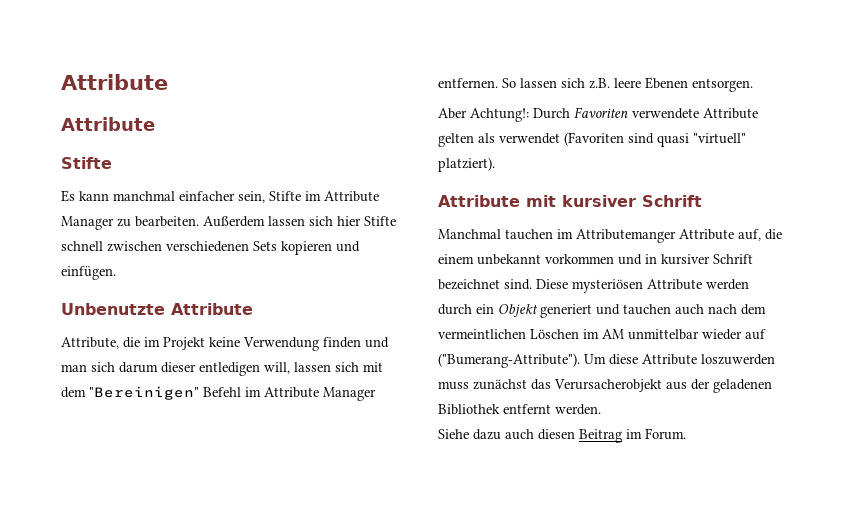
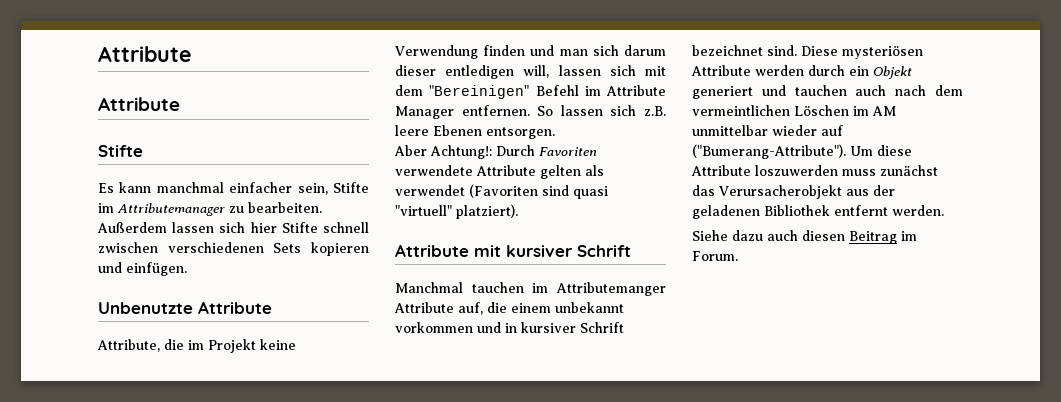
[324,191,379,202] [61,216,114,230] Attribute Manager -> [117,203,225,216] Attributemanager

